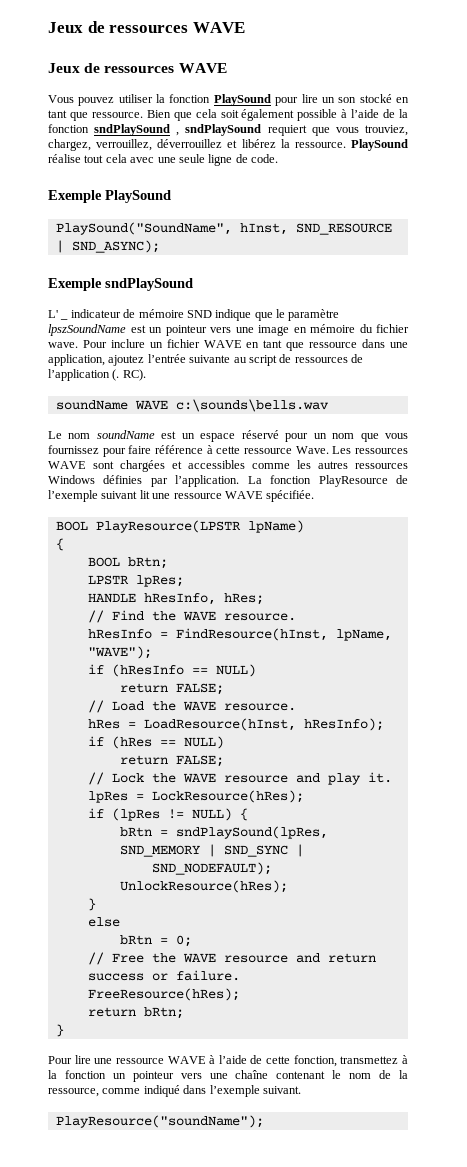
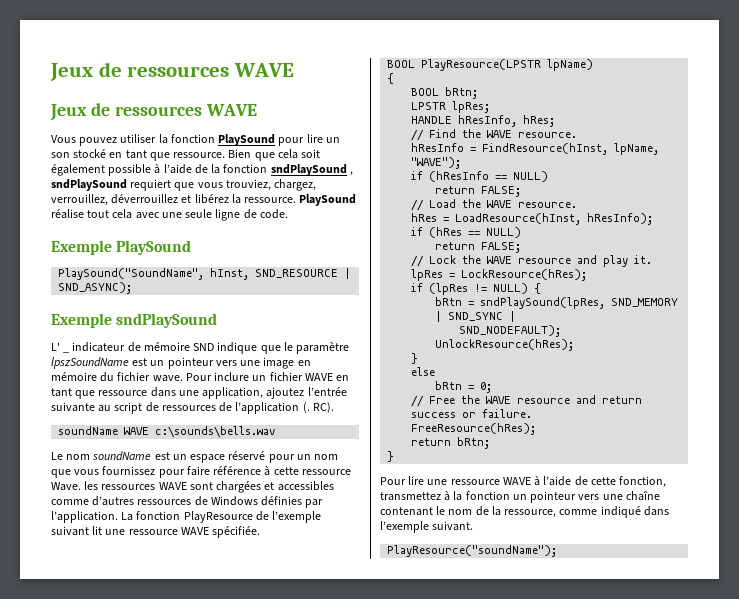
[332,446,352,454] Les -> [84,481,99,490] les
[297,460,408,469] les autres ressources -> [92,496,208,506] d’autres ressources de

